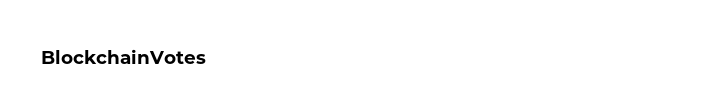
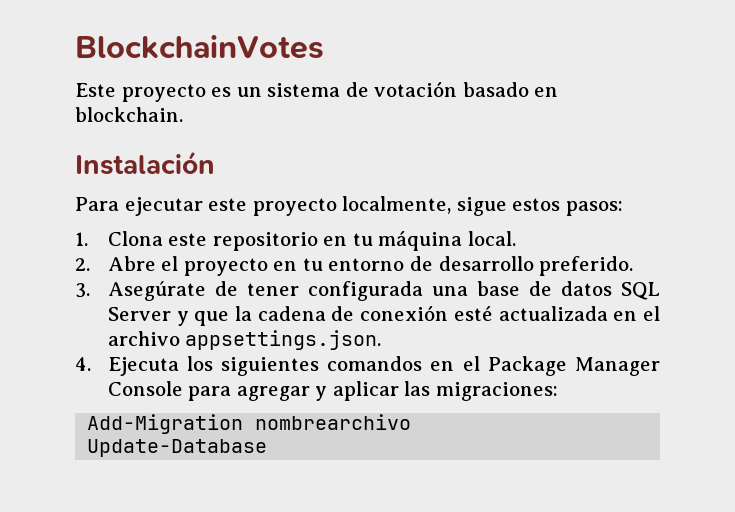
(206, 56) none -> [75,81,559,102] [75,107,183,122] [75,151,215,175] [75,196,623,216] [75,231,517,251] [75,256,634,276] [75,281,660,301] [107,305,660,326] [107,330,382,350] [75,356,660,376] [107,381,559,401] [87,414,412,434] [87,439,268,457] // Este proyecto es un sistema de votación basado en blockchain. // Instalación // Para ejecutar este proyecto localmente, sigue estos pasos: // 1. Clona este repositorio en tu máquina local. // 2. Abre el proyecto en tu entorno de desarrollo preferido. // 3. Asegúrate de tener configurada una base de datos SQL Server y que la cadena de conexión esté actualizada en el archivo appsettings.json. // 4. Ejecuta los siguientes comandos en el Package Manager Console para agregar y aplicar las migraciones: // Add-Migration nombrearchivo // Update-Database

